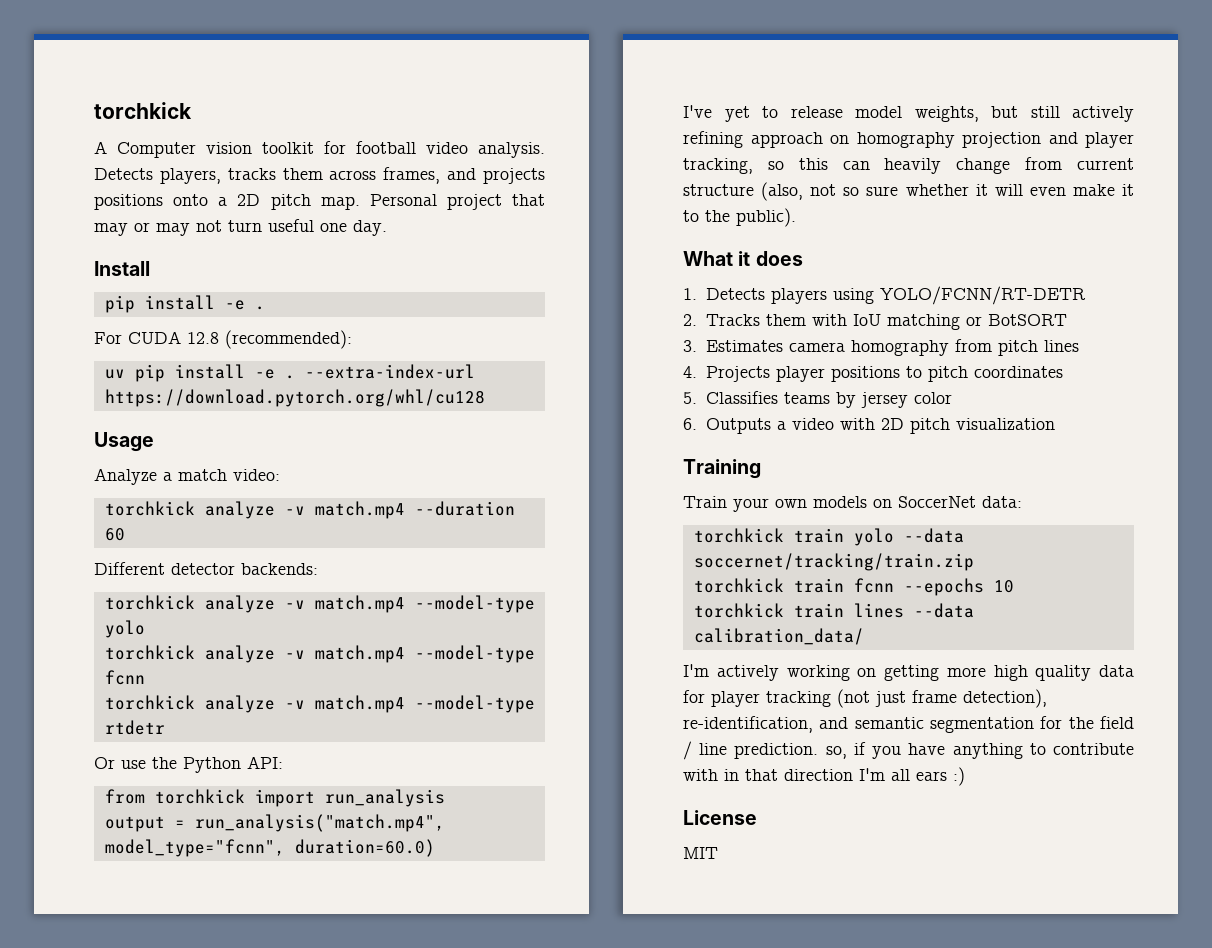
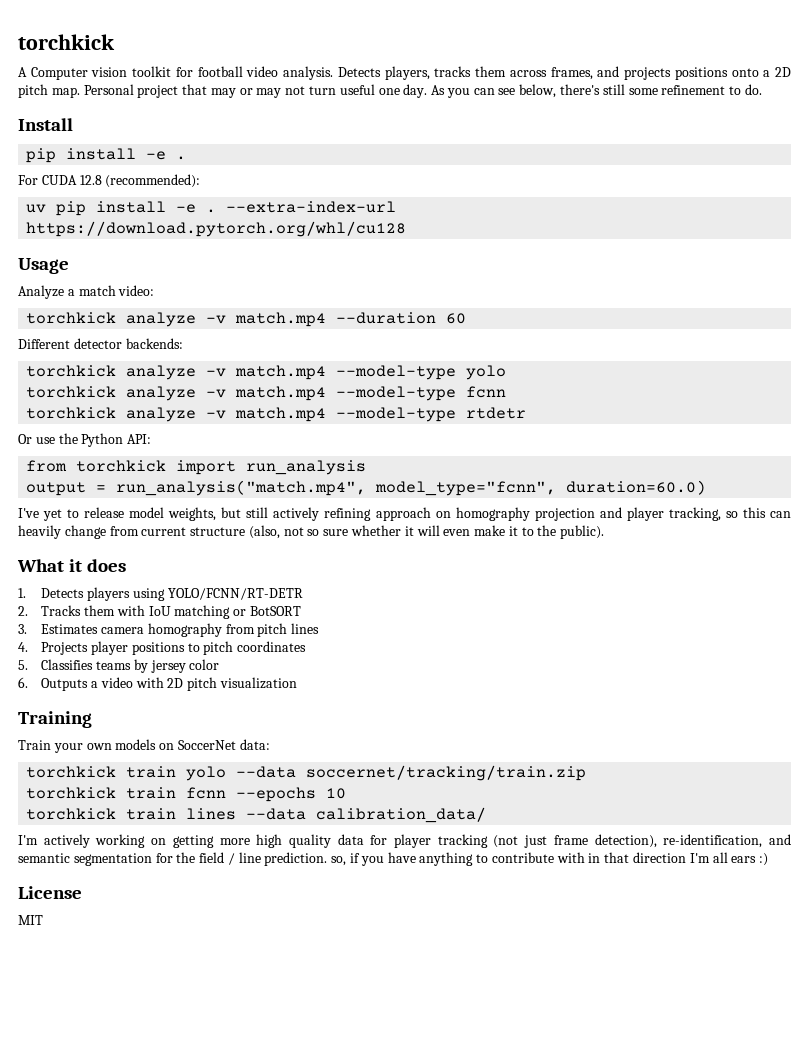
(387, 228) none -> [431,84,762,98] As you can see below, there's still some refinement to do.

